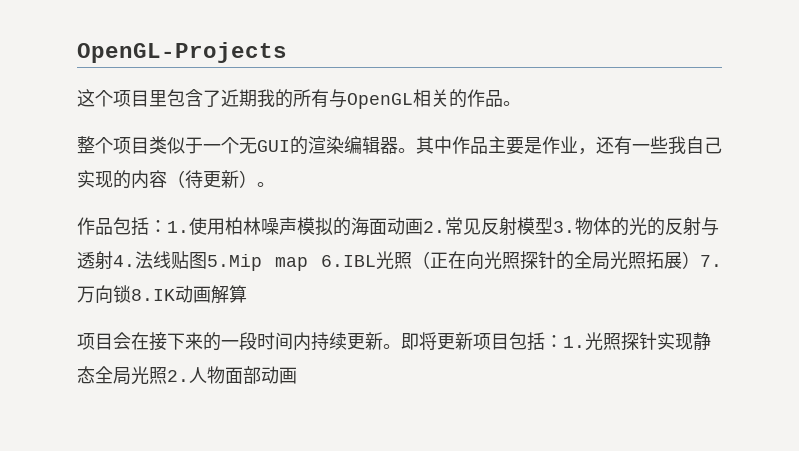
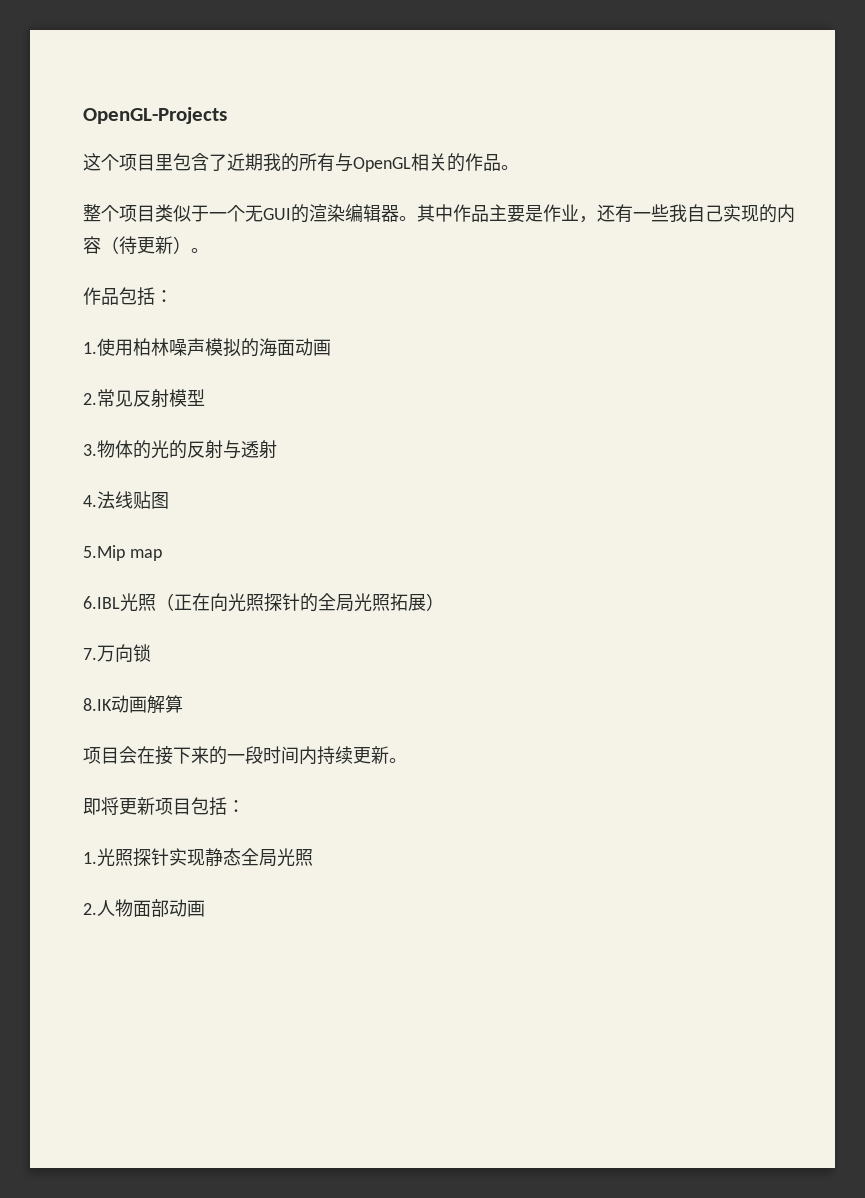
(167, 226) none -> (173, 296) //
(423, 226) none -> (331, 347) //
(553, 225) none -> (205, 397) //
(113, 260) none -> (277, 449) //
(207, 260) none -> (169, 500) //
(308, 264) none -> (162, 555) //
(700, 260) none -> (444, 602) //
(131, 294) none -> (151, 653) //
(401, 346) none -> (407, 760) //
(563, 341) none -> (245, 806) //
(167, 375) none -> (313, 857) //

